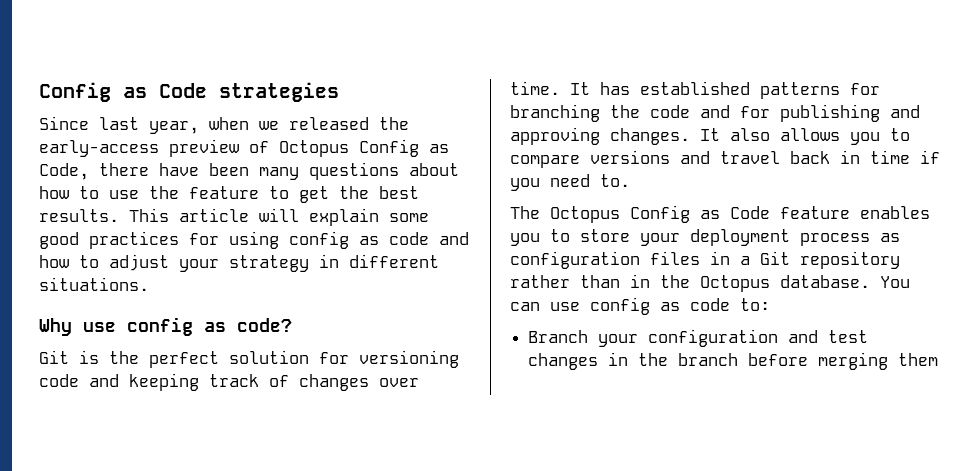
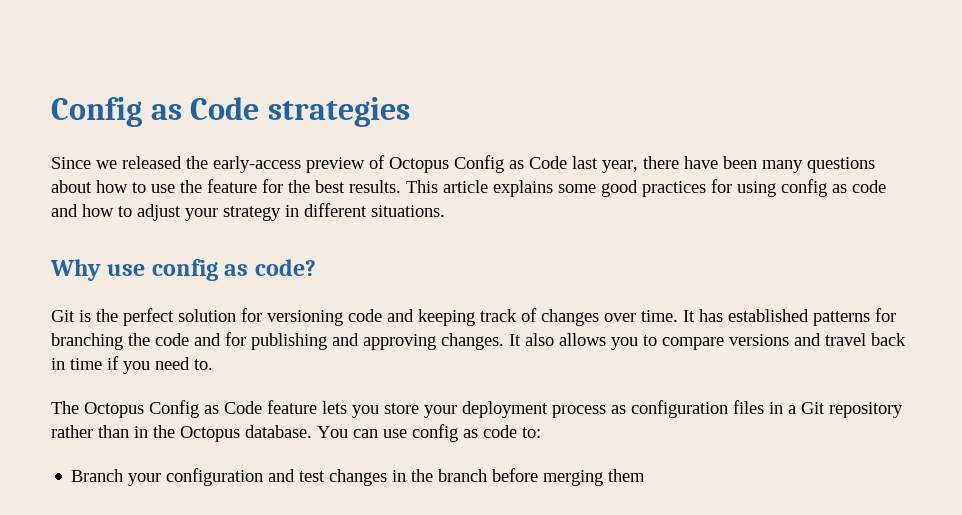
[99,117,249,134] last year, when -> (91, 163) none
[39,163,89,180] Code, -> [529,156,638,173] Code last year,
[269,186,329,203] to get -> [262,179,283,193] for
[259,208,379,226] will explain -> [493,180,553,197] explains
[860,206,930,219] [510,229,570,246] enables you to -> [322,401,379,418] lets you

